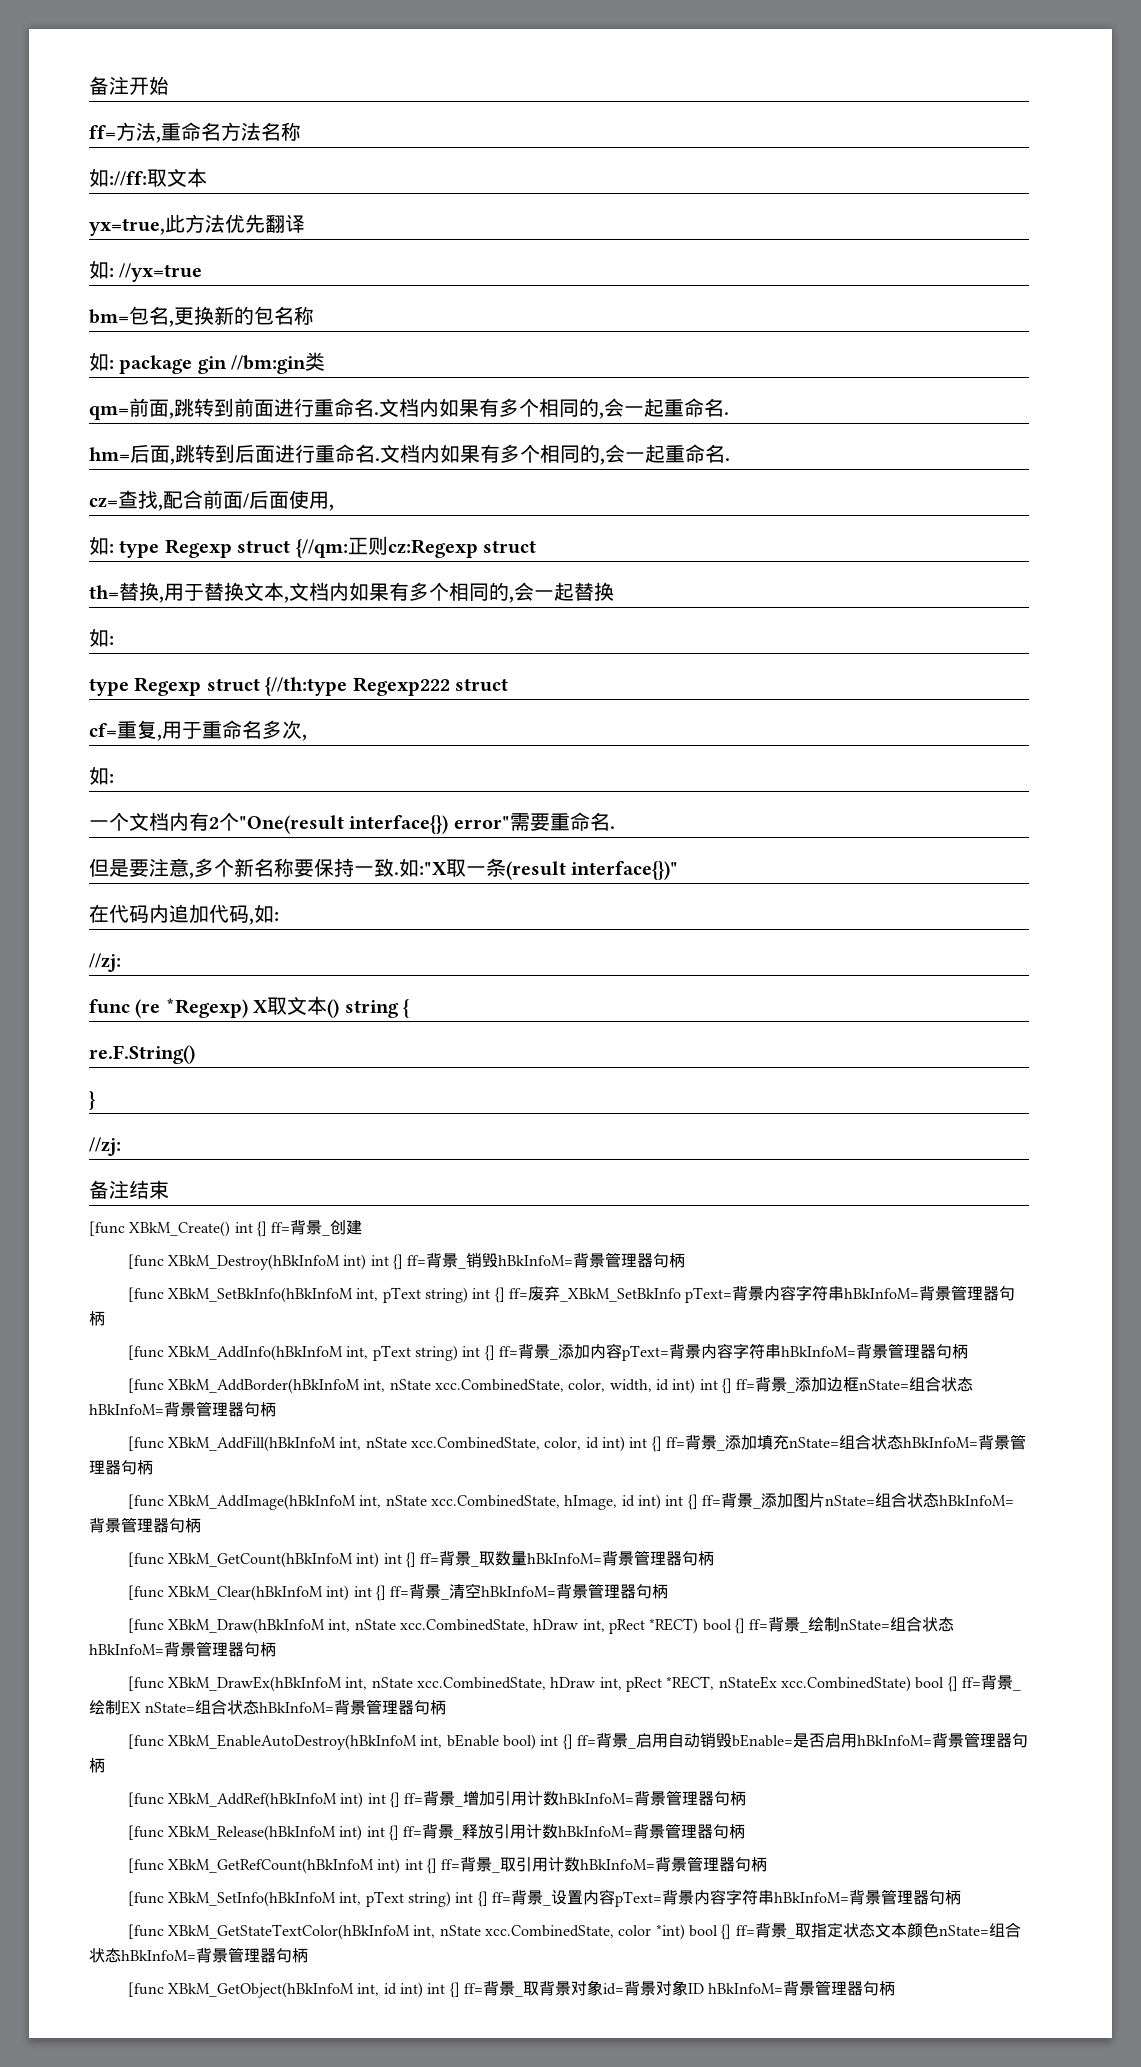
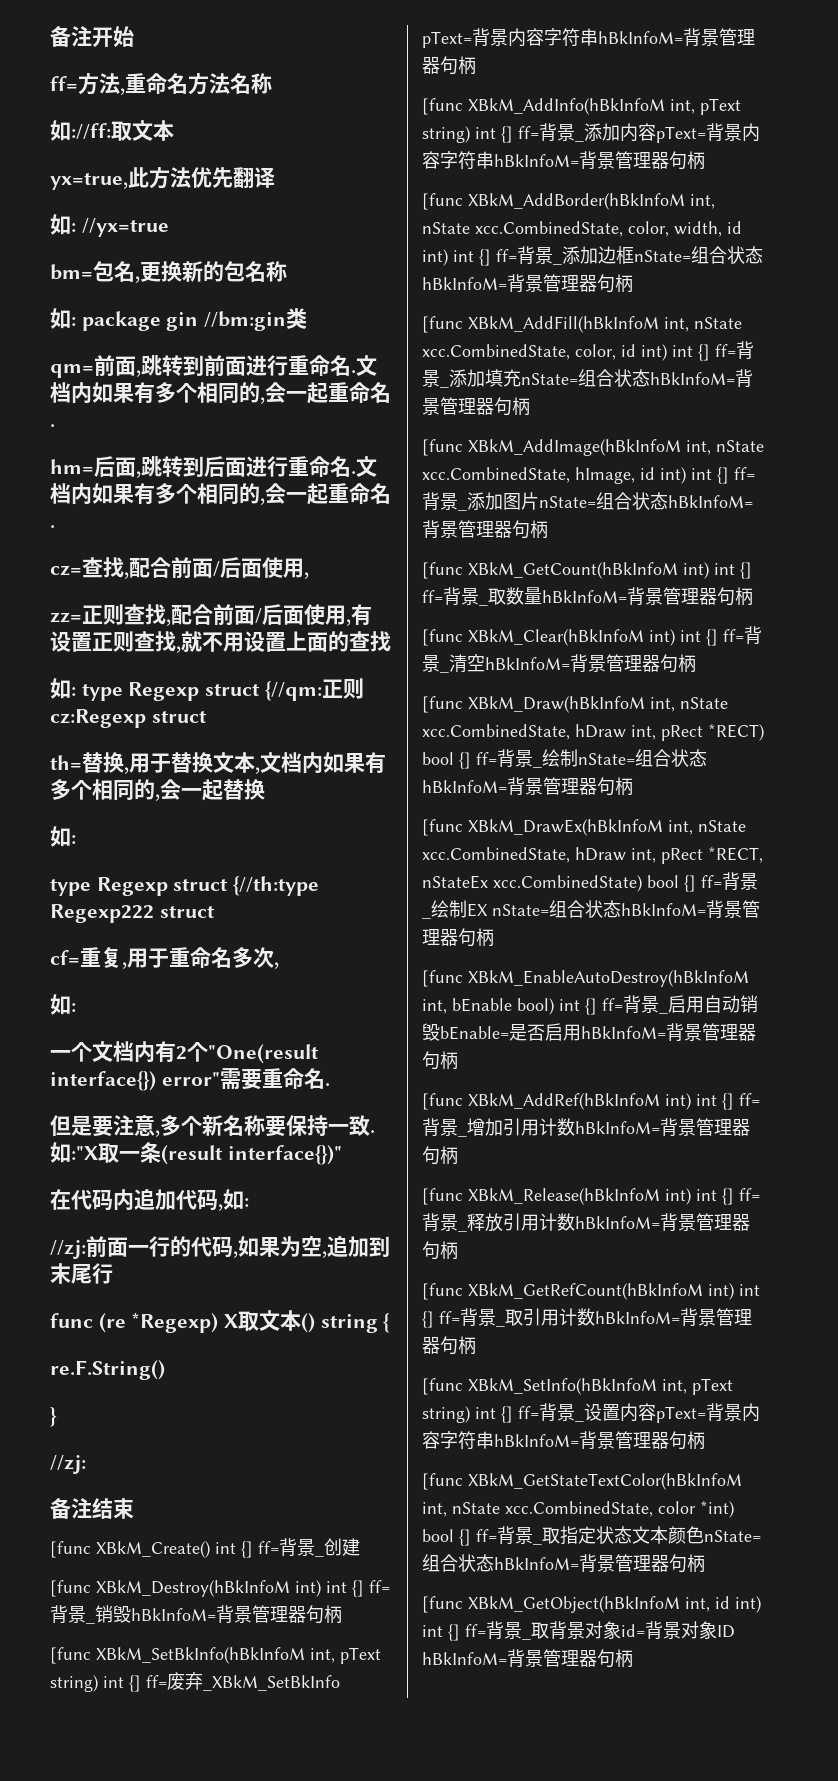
(334, 507) none -> [50,604,372,626] [50,631,391,653] // zz=正则查找,配合前面/后面使用,有设置正则查找,就不用设置上面的查找
(121, 962) none -> [86,1236,390,1258] [50,1263,113,1284] 前面一行的代码,如果为空,追加到末尾行

